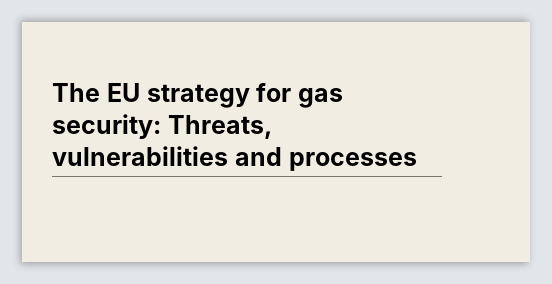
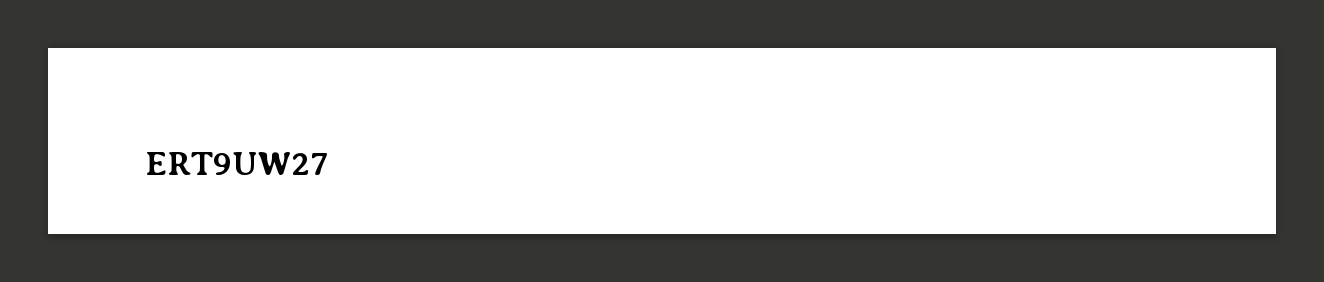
[52,83,343,108] [52,114,272,139] [52,146,417,171] The EU strategy for gas security: Threats, vulnerabilities and processes -> [146,152,328,175] ERT9UW27

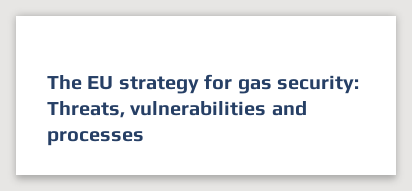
[146,152,328,175] ERT9UW27 -> [47,74,359,94] [47,101,307,118] [47,131,144,146] The EU strategy for gas security: Threats, vulnerabilities and processes

